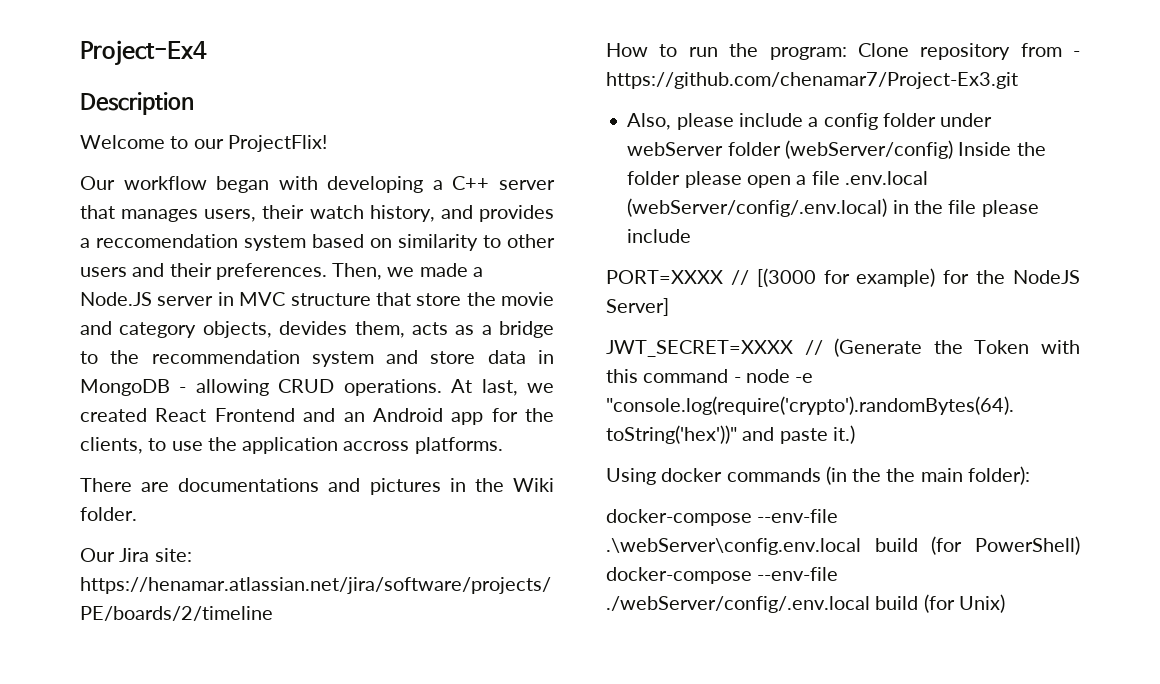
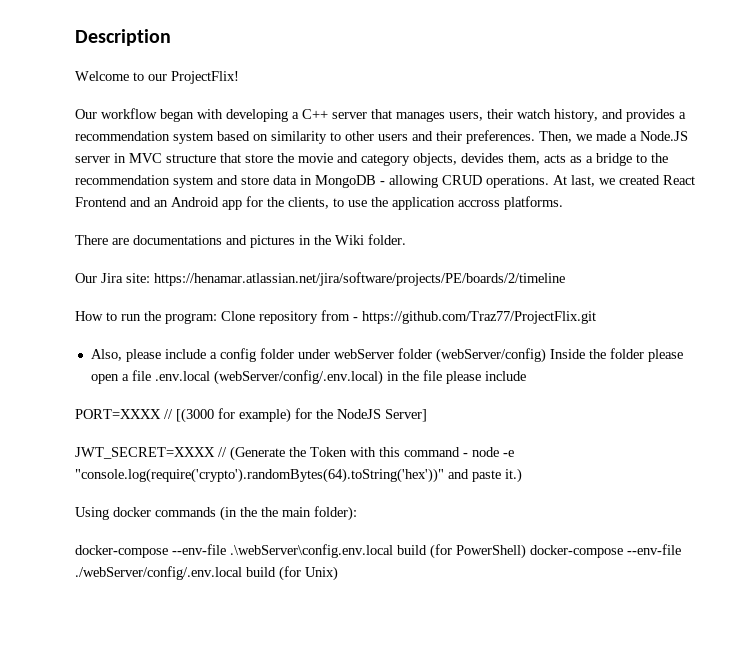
[80,40,207,66] Project-Ex4 // -> (75, 37) none
[96,234,238,248] reccomendation -> [75,131,170,141] recommendation
[606,72,1018,89] https://github.com/chenamar7/Project-Ex3.git -> [362,311,596,324] https://github.com/Traz77/ProjectFlix.git

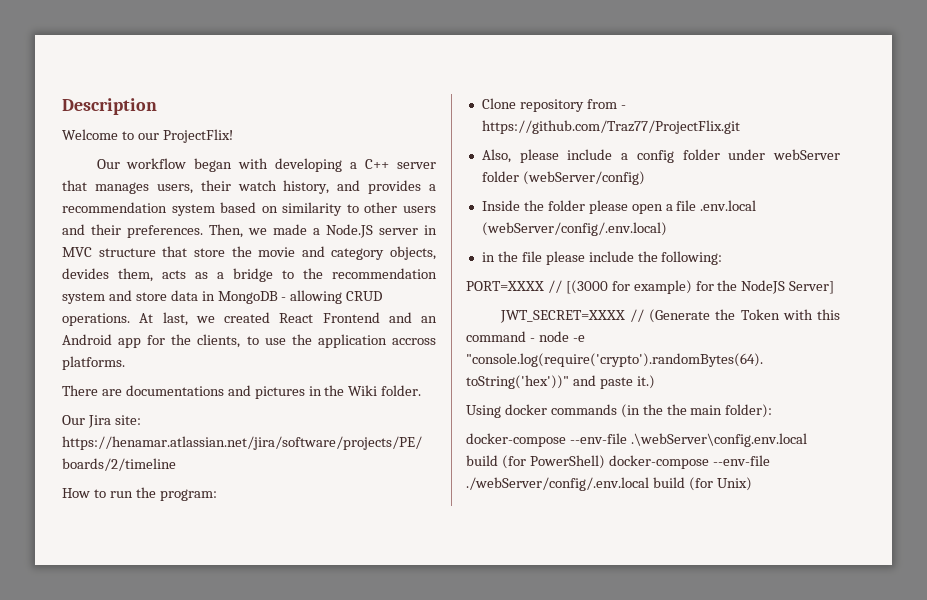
(217, 318) none -> (217, 495) //
(546, 355) none -> (645, 178) //
(383, 377) none -> (667, 229) //
(526, 376) none -> [637,251,723,265] the following:

